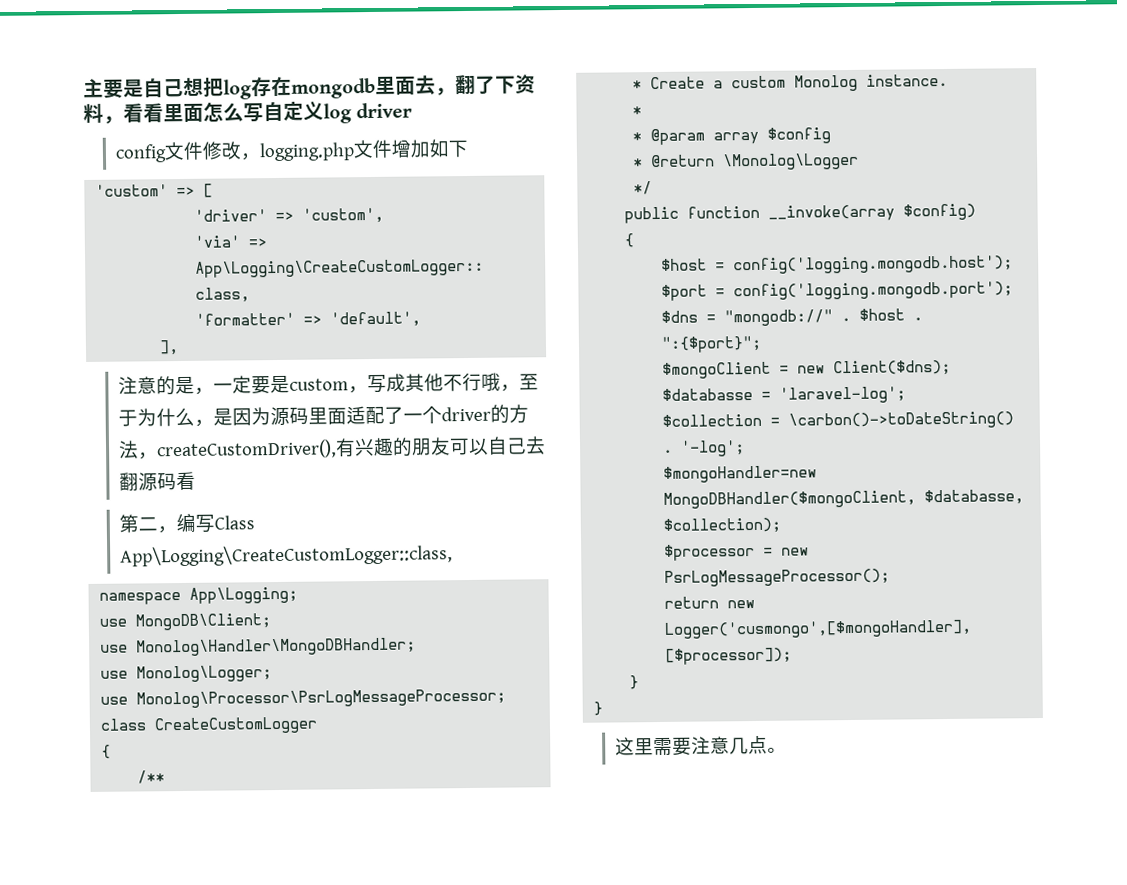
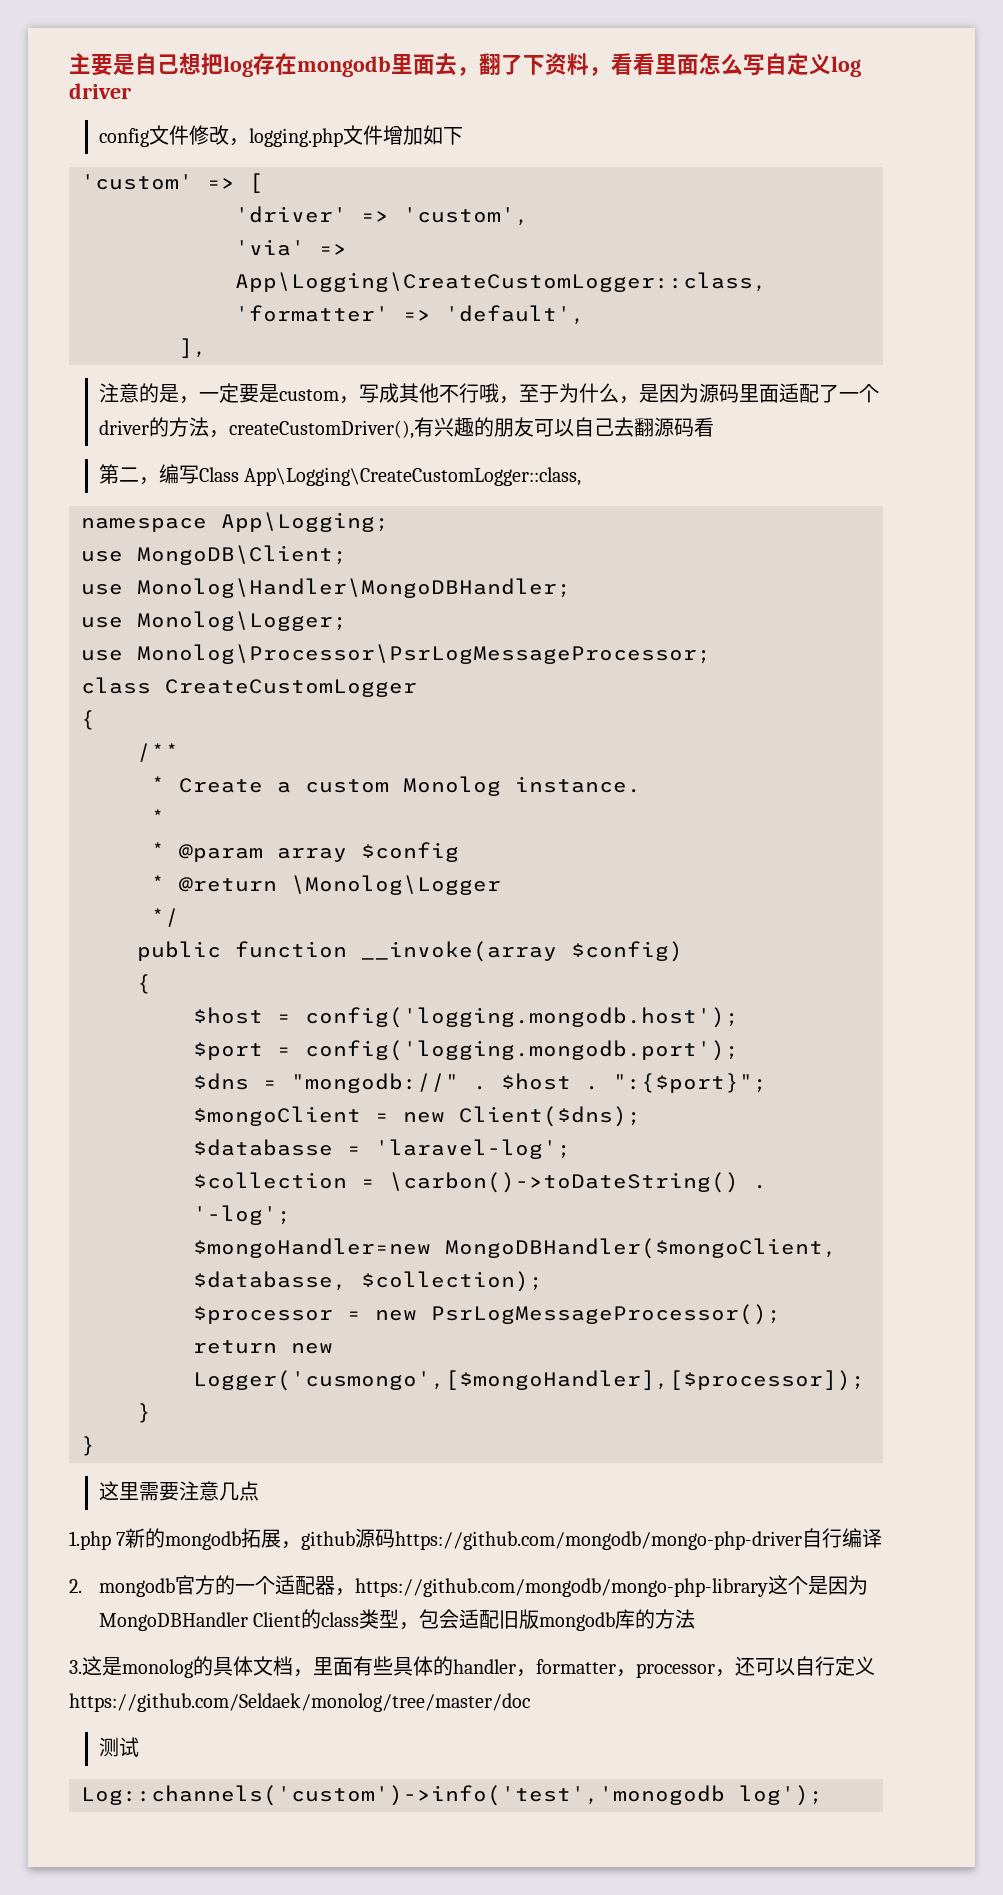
[767,747,788,753] 。 -> [69,1528,883,1550] [69,1575,868,1597] [98,1609,695,1631] [69,1656,875,1678] [69,1693,530,1712] [98,1737,139,1757] [81,1785,823,1806] // 1.php 7新的mongodb拓展，github源码https://github.com/mongodb/mongo-php-driver自行编译 // 2. mongodb官方的一个适配器，https://github.com/mongodb/mongo-php-library这个是因为MongoDBHandler Client的class类型，包会适配旧版mongodb库的方法 // 3.这是monolog的具体文档，里面有些具体的handler，formatter，processor，还可以自行定义https://github.com/Seldaek/monolog/tree/master/doc // 测试 // Log::channels('custom')->info('test','monogodb log');

